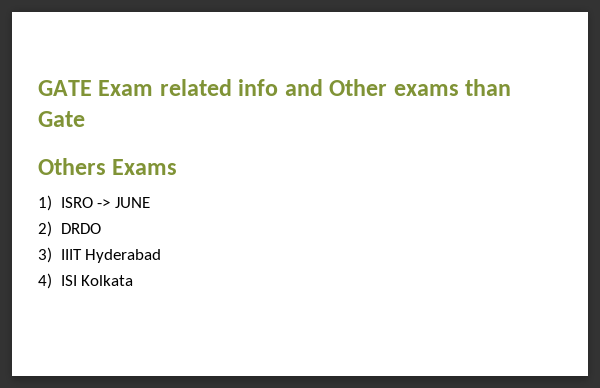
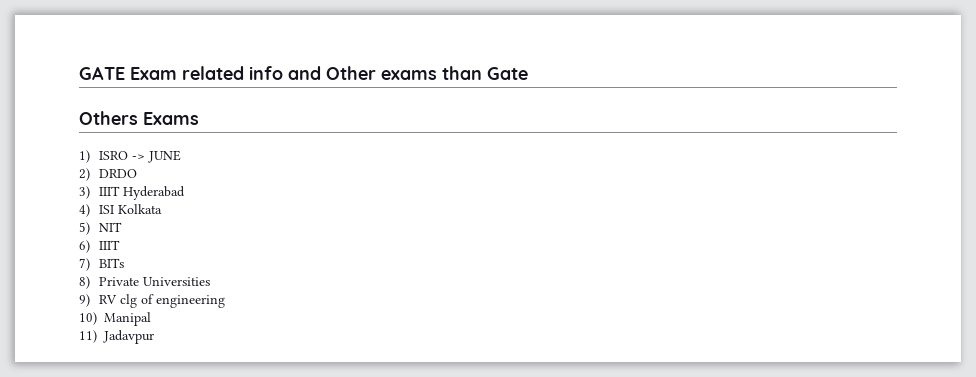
(134, 280) none -> [79,222,123,235] [79,240,121,253] [79,258,125,271] [79,276,211,289] [79,294,226,308] [79,312,151,326] [79,330,154,344] // 5) NIT // 6) IIIT // 7) BITs // 8) Private Universities // 9) RV clg of engineering // 10) Manipal // 11) Jadavpur

